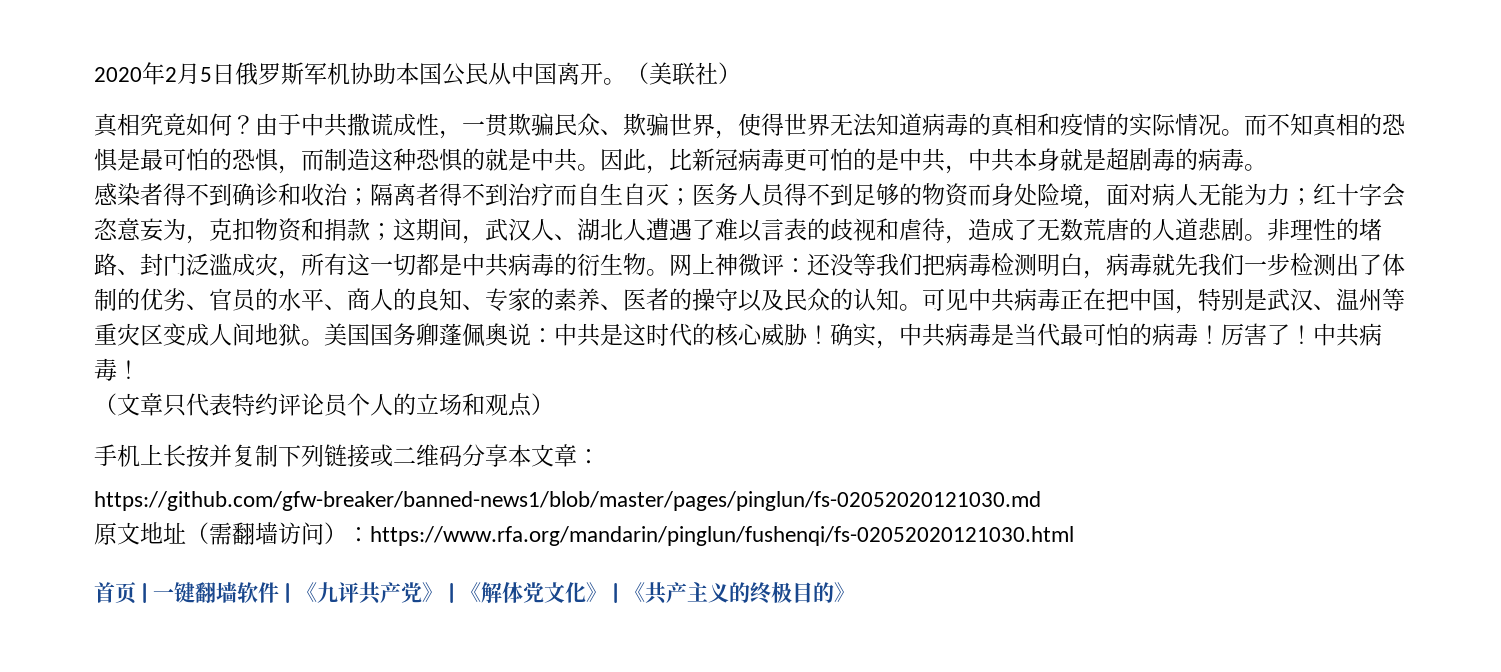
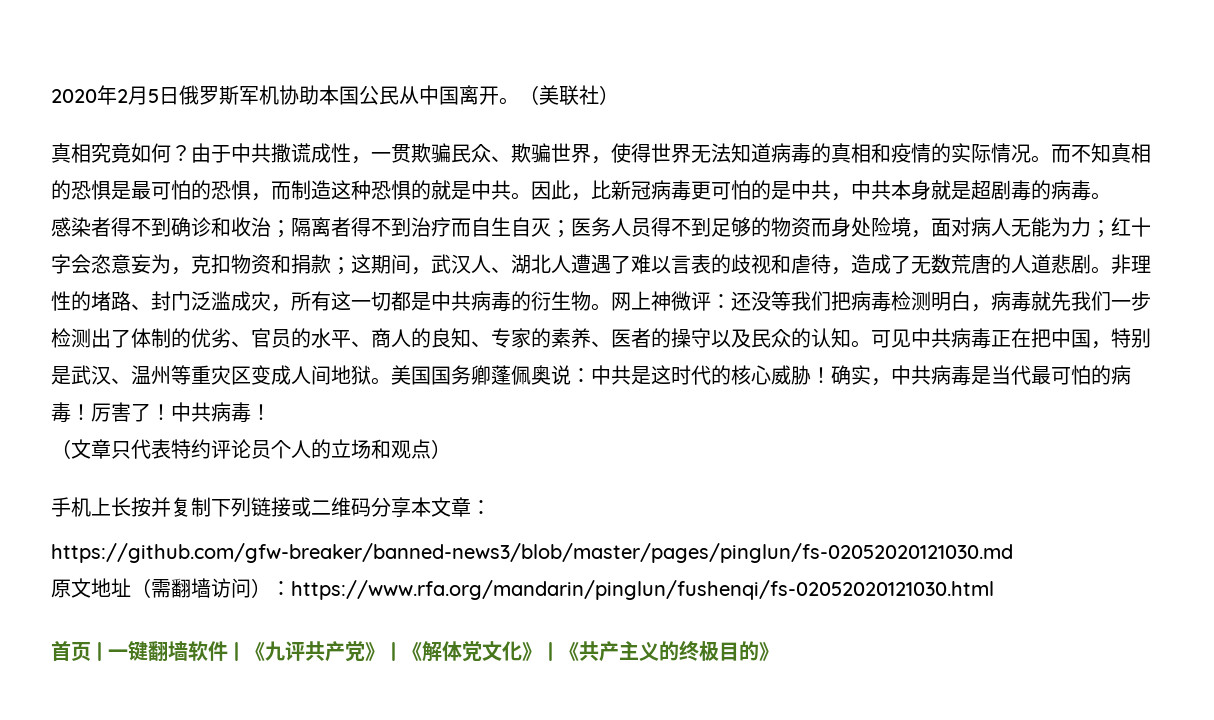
[94,491,1041,511] https://github.com/gfw-breaker/banned-news1/blob/master/pages/pinglun/fs-02052020121030.md -> [51,543,1013,563] https://github.com/gfw-breaker/banned-news3/blob/master/pages/pinglun/fs-02052020121030.md

